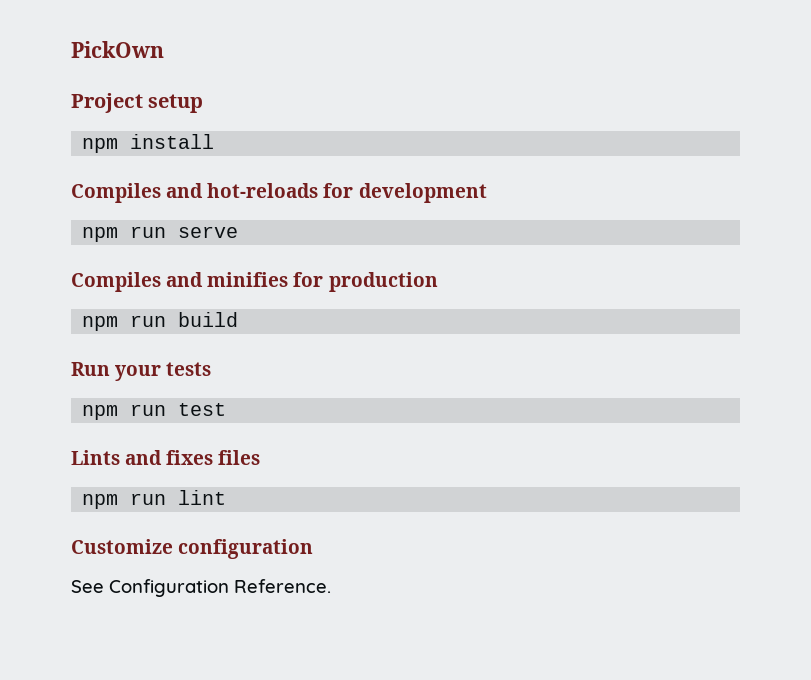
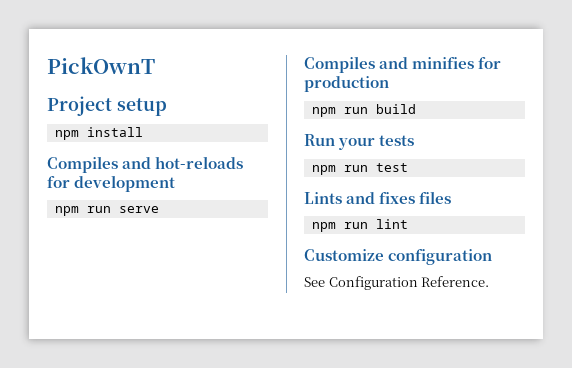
[71,41,164,58] PickOwn -> [47,57,155,74] PickOwnT

